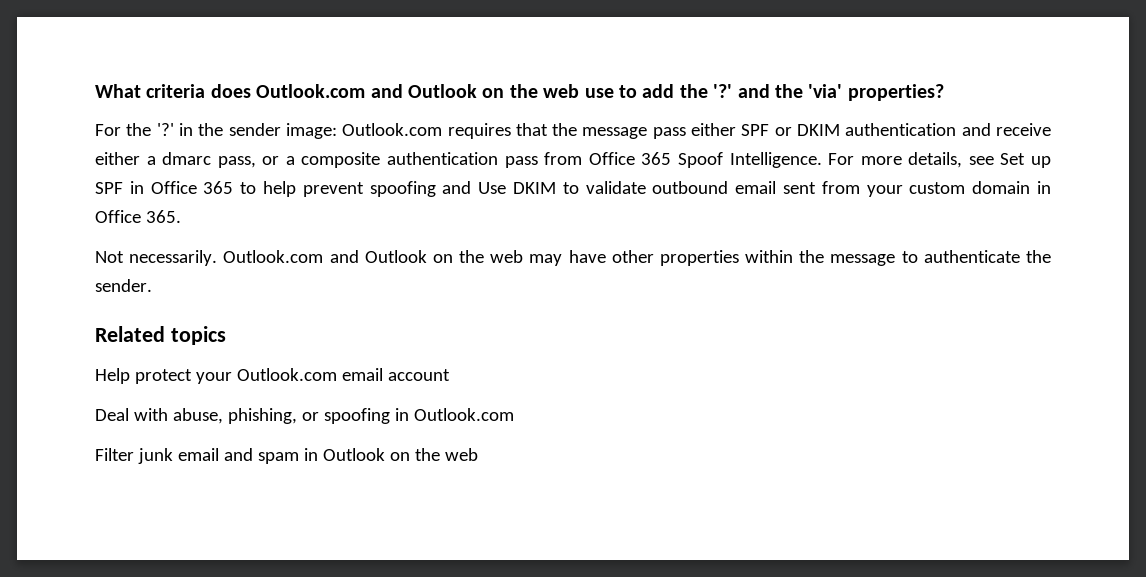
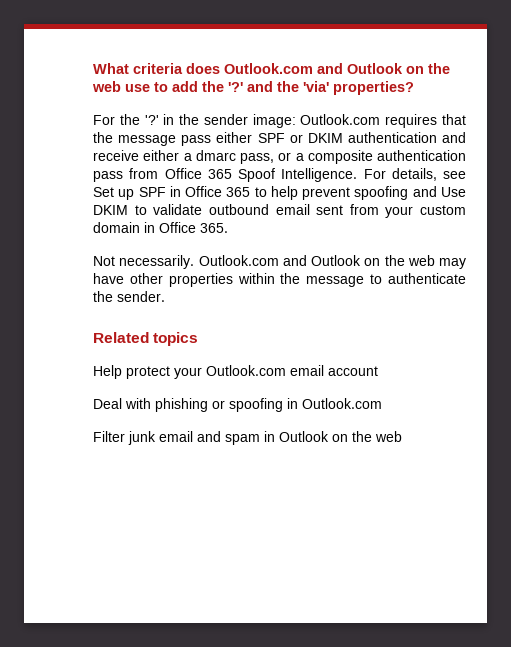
[860,156,902,165] more -> (386, 174) none
[172,408,297,424] abuse, phishing, -> [155,398,208,412] phishing

